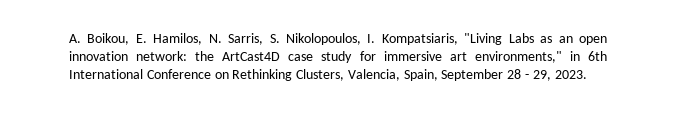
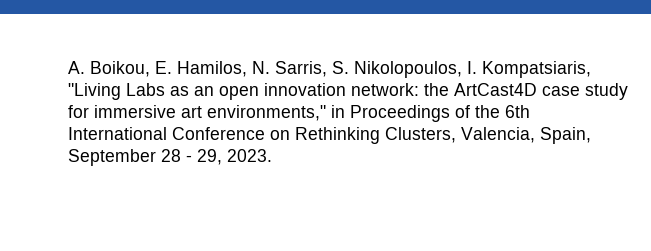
(580, 56) none -> [350,105,500,122] Proceedings of the

